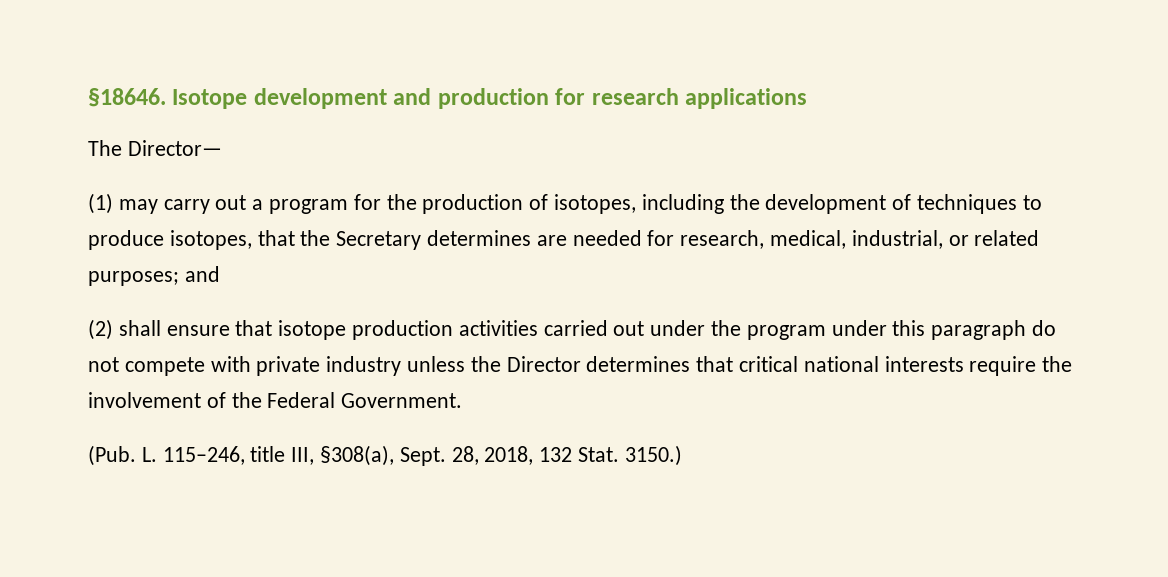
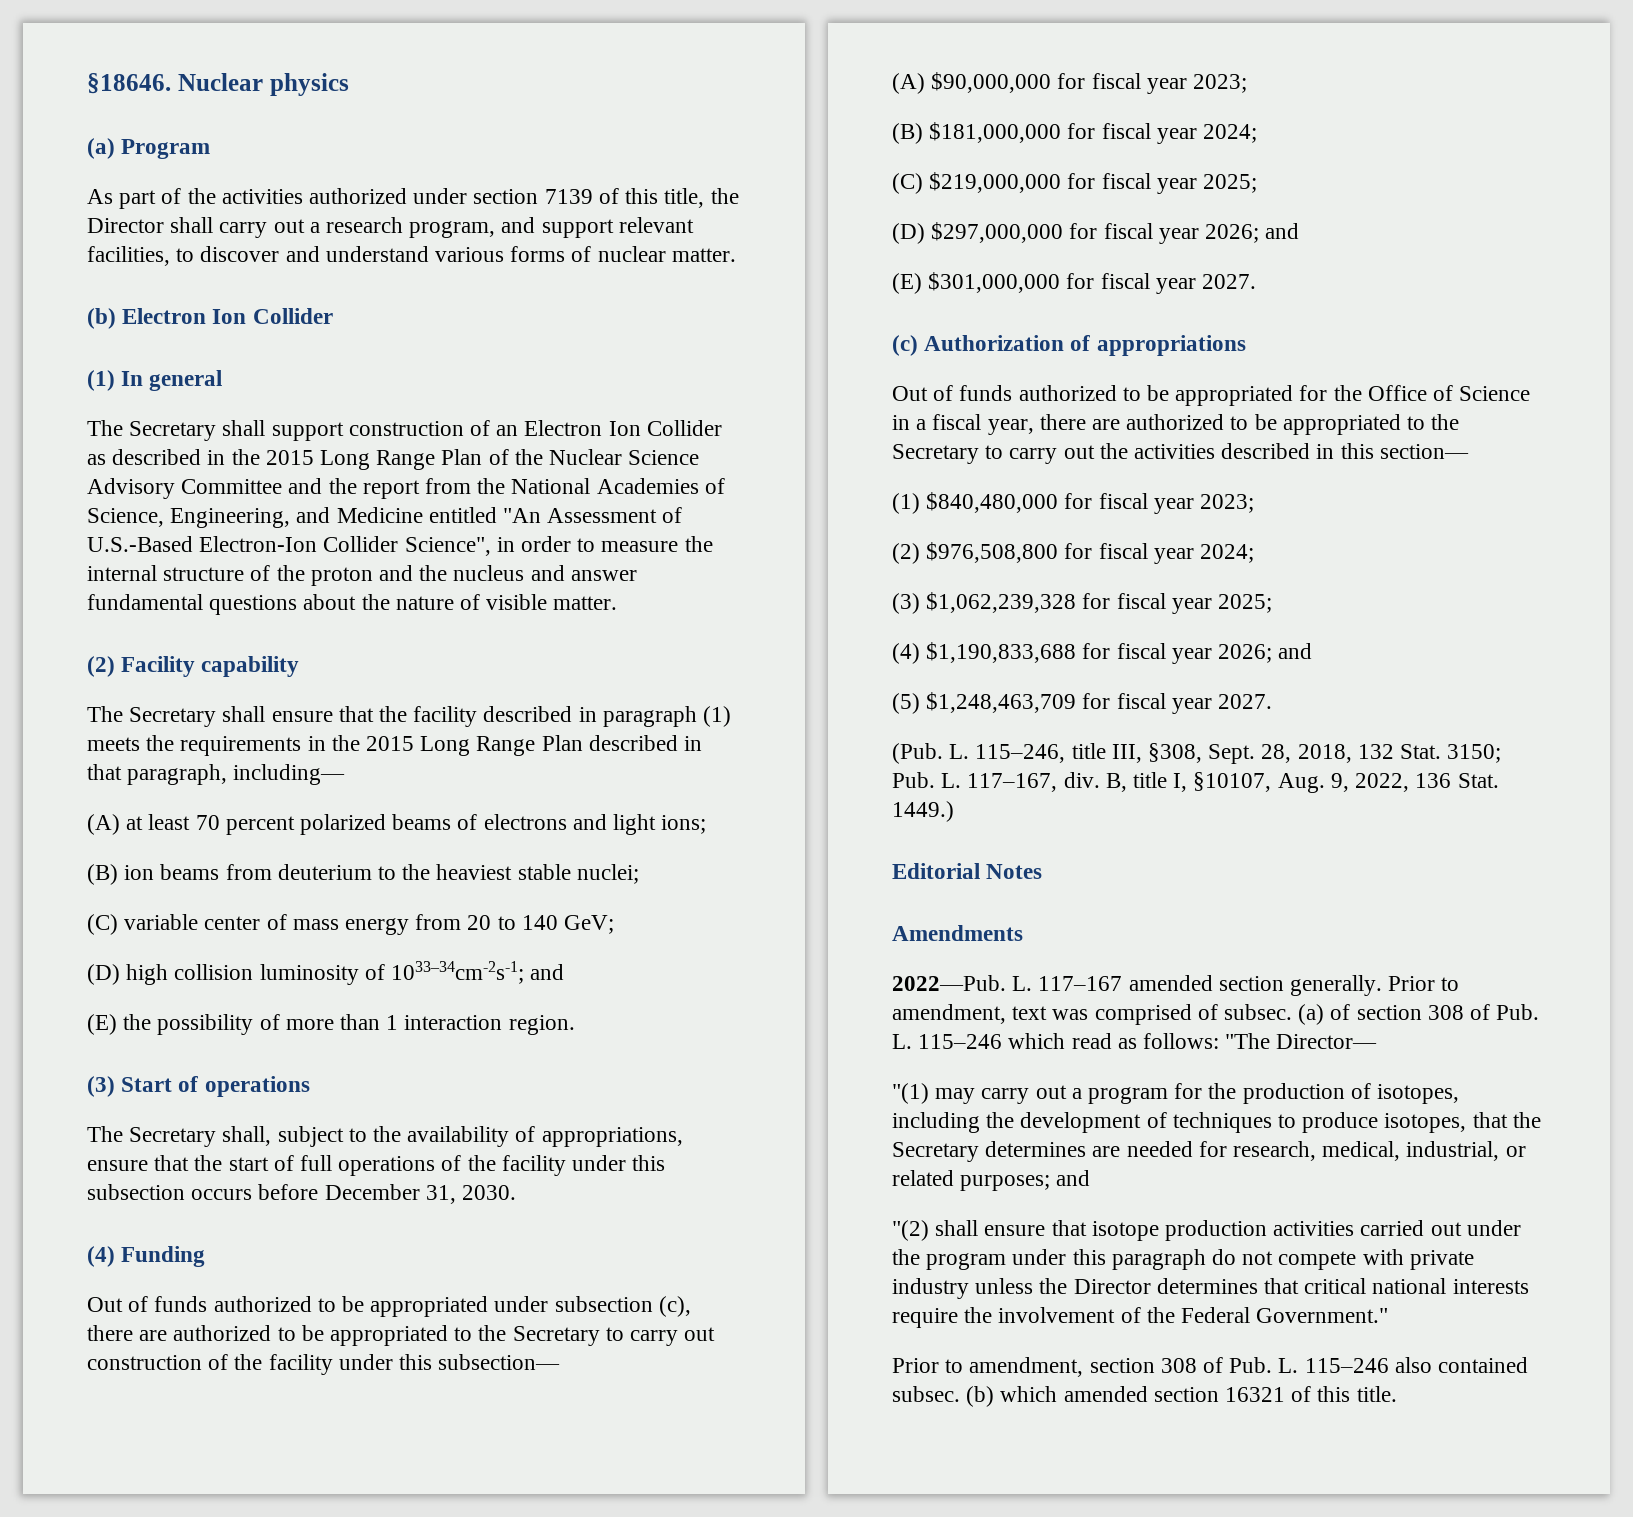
[172,88,808,109] [88,140,122,156] Isotope development and production for research applications // The -> [177,73,349,96] [87,138,211,159] [87,188,739,209] [87,217,694,238] [87,246,736,266] [87,308,333,329] [87,370,223,391] [87,420,722,441] [87,449,700,470] [87,478,725,499] [87,507,683,528] [87,536,713,556] [87,565,637,586] [87,594,618,615] [87,656,300,677] [87,706,732,727] [87,735,703,756] [87,764,346,785] [87,814,707,835] [87,864,639,885] [87,914,615,935] [87,961,565,985] [87,1014,575,1035] [87,1076,310,1097] [87,1126,683,1147] [87,1155,666,1176] [87,1184,517,1204] [87,1246,206,1267] [87,1296,691,1317] [87,1325,716,1346] [87,1354,561,1375] [892,72,1248,94] [892,122,1258,144] [892,172,1258,194] [892,222,1300,244] [892,272,1257,294] [892,335,1246,356] [892,385,1531,406] [892,414,1460,435] [892,443,1469,464] [892,492,1255,514] [892,542,1255,564] [892,592,1273,614] [892,642,1313,664] [892,692,1273,714] [892,743,1502,764] [892,772,1499,793] [892,801,954,822] [892,863,1043,879] [892,925,1023,941] [892,975,1460,996] [892,1004,1540,1025] [892,1033,1271,1049] Nuclear physics // (a) Program // As part of the activities authorized under section 7139 of this title, the Director shall carry out a research program, and support relevant facilities, to discover and understand various forms of nuclear matter. // (b) Electron Ion Collider // (1) In general // The Secretary shall support construction of an Electron Ion Collider as described in the 2015 Long Range Plan of the Nuclear Science Advisory Committee and the report from the National Academies of Science, Engineering, and Medicine entitled "An Assessment of U.S.-Based Electron-Ion Collider Science", in order to measure the internal structure of the proton and the nucleus and answer fundamental questions about the nature of visible matter. // (2) Facility capability // The Secretary shall ensure that the facility described in paragraph (1) meets the requirements in the 2015 Long Range Plan described in that paragraph, including— // (A) at least 70 percent polarized beams of electrons and light ions; // (B) ion beams from deuterium to the heaviest stable nuclei; // (C) variable center of mass energy from 20 to 140 GeV; // (D) high collision luminosity of 1033–34cm-2s-1; and // (E) the possibility of more than 1 interaction region. // (3) Start of operations // The Secretary shall, subject to the availability of appropriations, ensure that the start of full operations of the facility under this subsection occurs before December 31, 2030. // (4) Funding // Out of funds authorized to be appropriated under subsection (c), there are authorized to be appropriated to the Secretary to carry out construction of the facility under this subsection— // (A) $90,000,000 for fiscal year 2023; // (B) $181,000,000 for fiscal year 2024; // (C) $219,000,000 for fiscal year 2025; // (D) $297,000,000 for fiscal year 2026; and // (E) $301,000,000 for fiscal year 2027. // (c) Authorization of appropriations // Out of funds authorized to be appropriated for the Office of Science in a fiscal year, there are authorized to be appropriated to the Secretary to carry out the activities described in this section— // (1) $840,480,000 for fiscal year 2023; // (2) $976,508,800 for fiscal year 2024; // (3) $1,062,239,328 for fiscal year 2025; // (4) $1,190,833,688 for fiscal year 2026; and // (5) $1,248,463,709 for fiscal year 2027. // (Pub. L. 115–246, title III, §308, Sept. 28, 2018, 132 Stat. 3150; Pub. L. 117–167, div. B, title I, §10107, Aug. 9, 2022, 136 Stat. 1449.) // Editorial Notes // Amendments // 2022—Pub. L. 117–167 amended section generally. Prior to amendment, text was comprised of subsec. (a) of section 308 of Pub. L. 115–246 which read as follows: "The
[88,193,113,214] (1) -> [892,1083,929,1104] "(1)
[88,319,113,340] (2) -> [892,1220,929,1241] "(2)
[341,393,463,408] [88,445,682,466] Government. // (Pub. L. 115–246, title III, §308(a), Sept. 28, 2018, 132 Stat. 3150.) -> [1256,1308,1389,1323] [892,1357,1529,1377] [892,1386,1397,1407] Government." // Prior to amendment, section 308 of Pub. L. 115–246 also contained subsec. (b) which amended section 16321 of this title.

